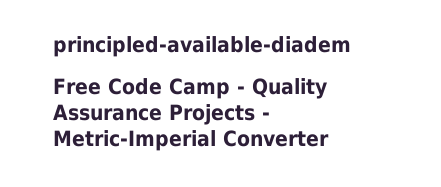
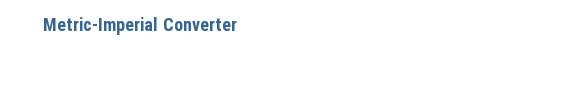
[53,36,351,57] [53,78,327,99] [53,104,270,125] principled-available-diadem // Free Code Camp - Quality Assurance Projects - -> (43, 26) none

